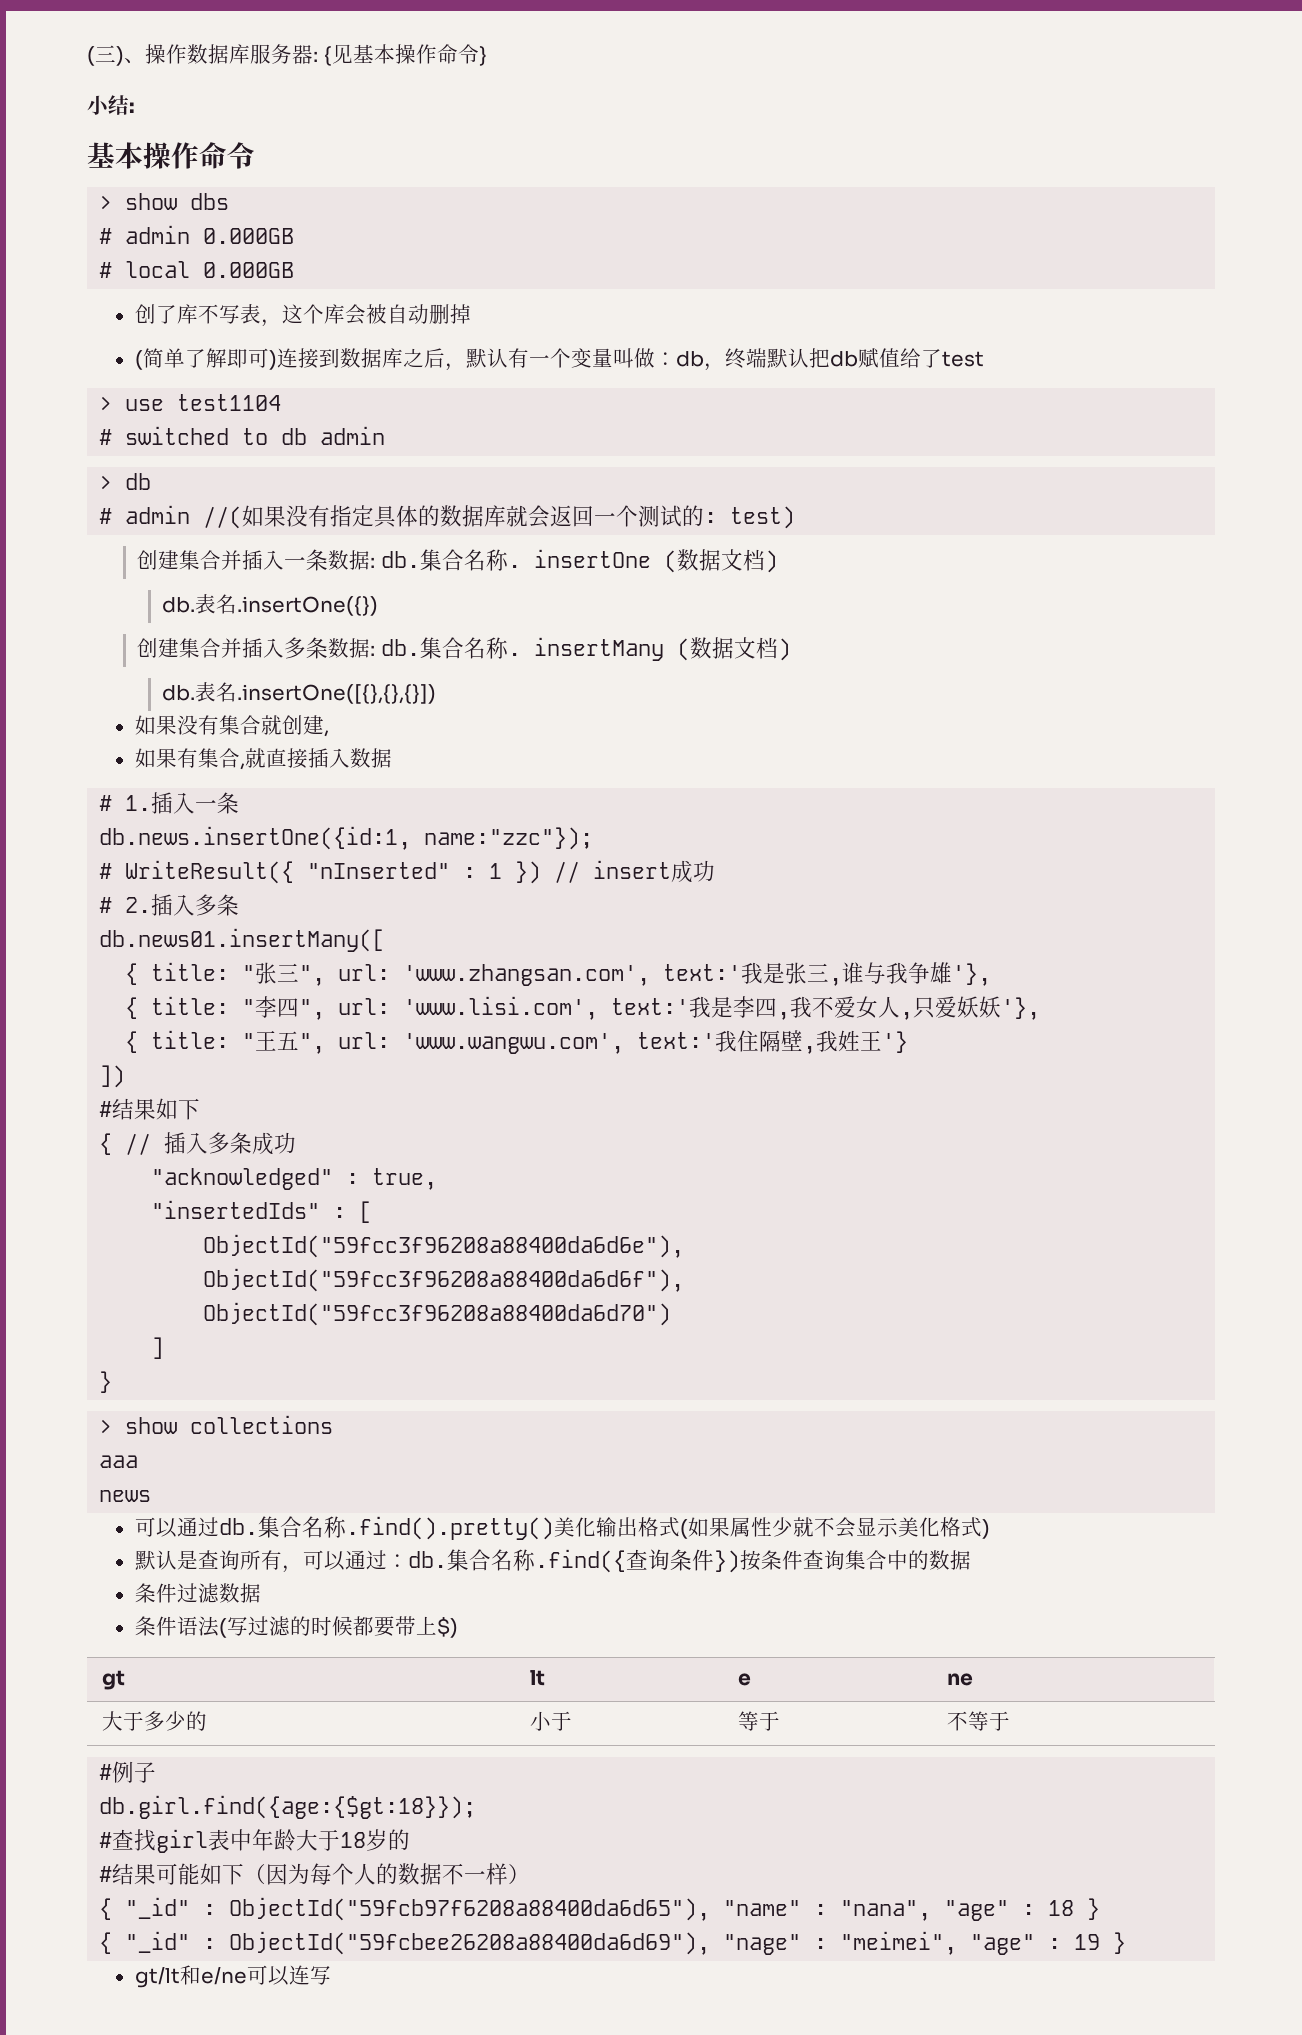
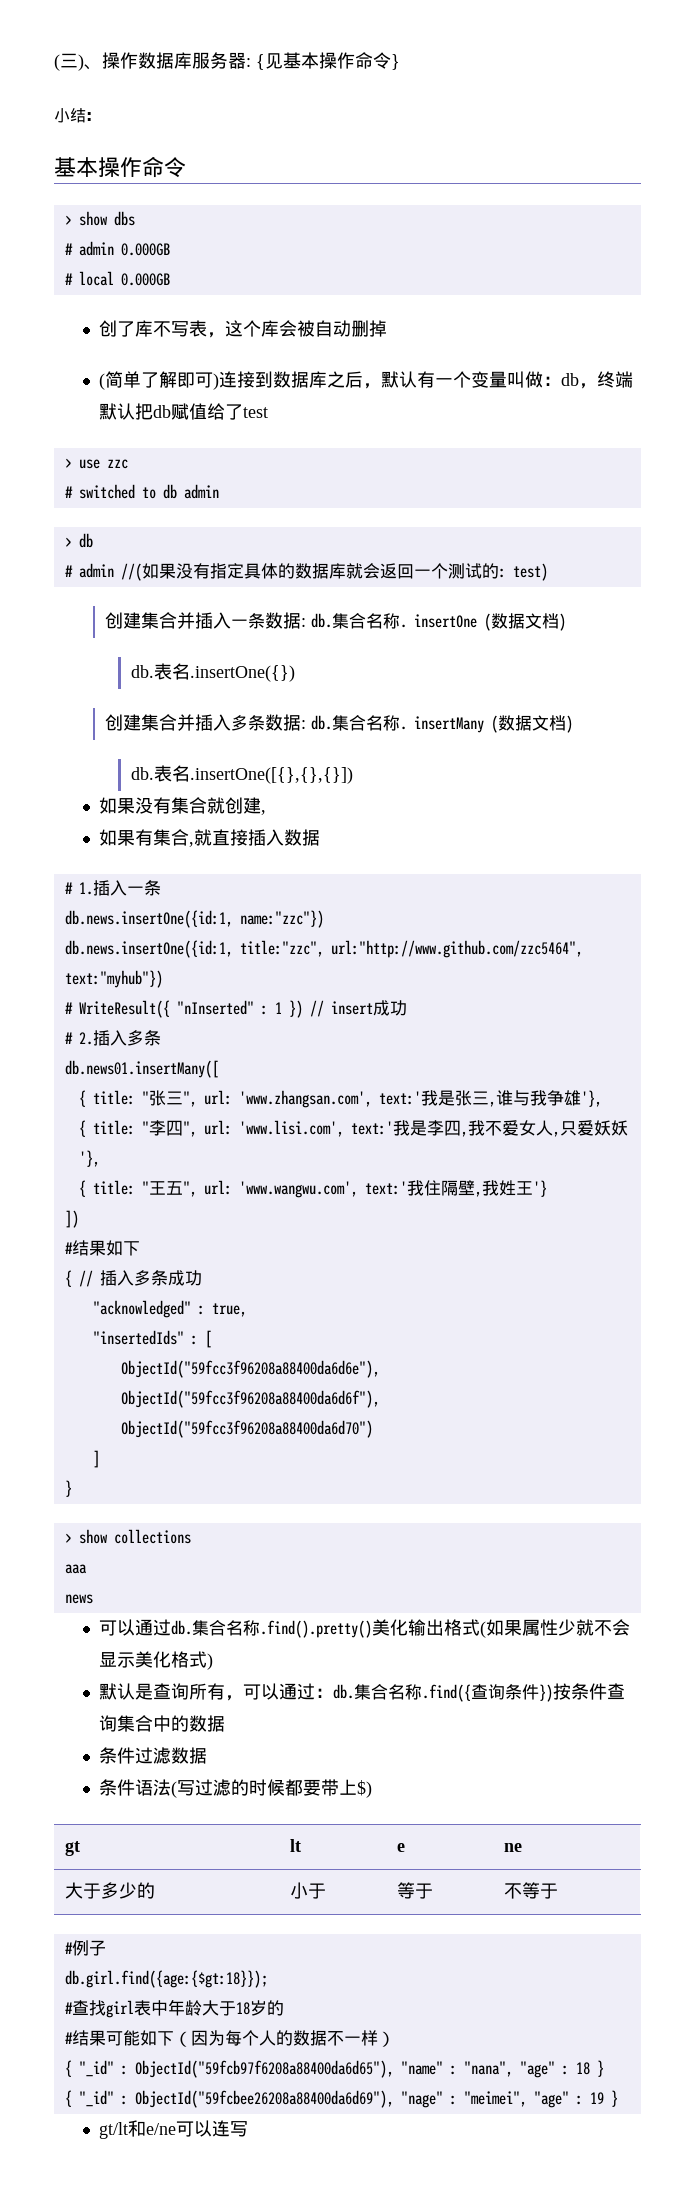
[177,394,282,411] test1104 -> [106,459,128,469] zzc
[424,827,594,850] name:"zzc"}); -> [239,910,324,928] [64,940,583,958] [64,970,163,988] name:"zzc"}) // db.news.insertOne({id:1, title:"zzc", url:"http://www.github.com/zzc5464", text:"myhub"})

